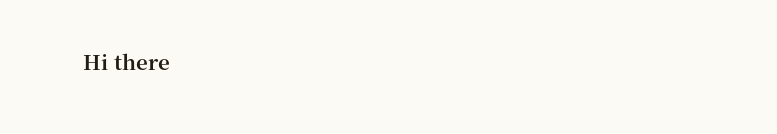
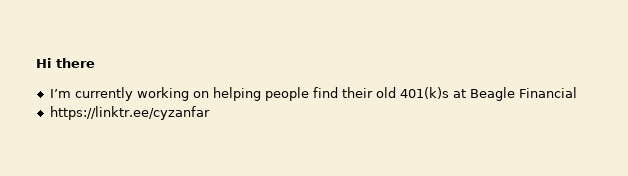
(170, 61) none -> [49,87,577,101] [49,106,210,120] // I’m currently working on helping people find their old 401(k)s at Beagle Financial // https://linktr.ee/cyzanfar

